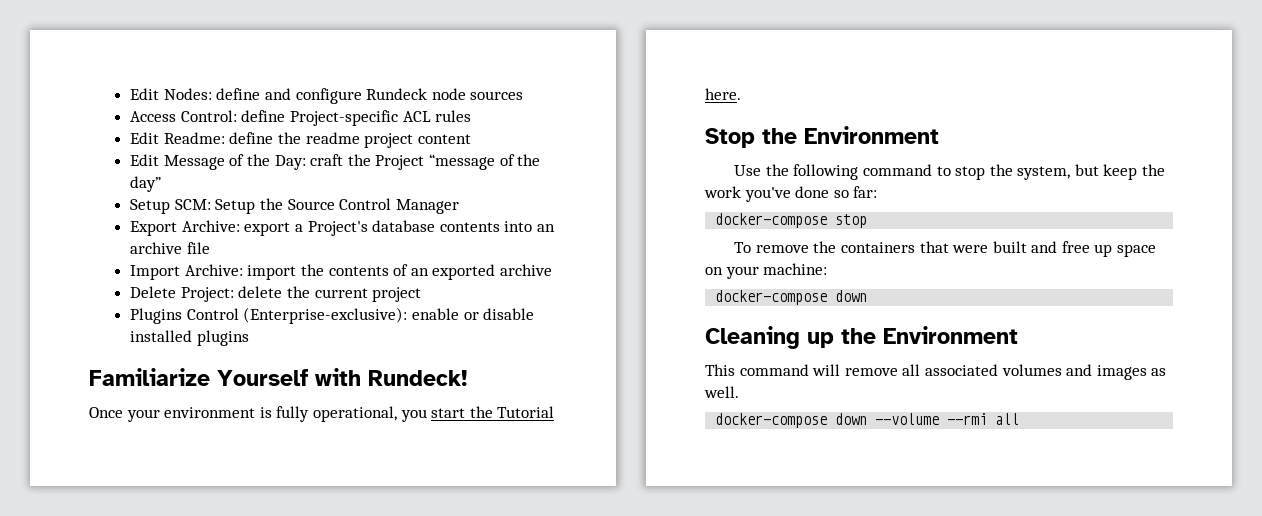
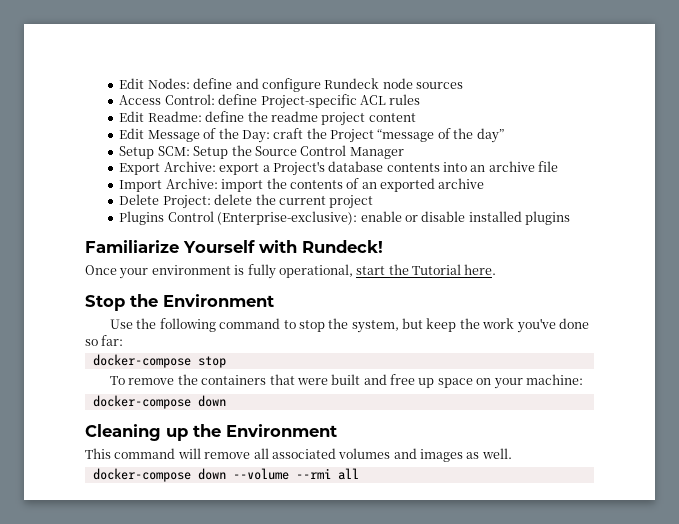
[400,409,427,422] you -> (353, 271) none

